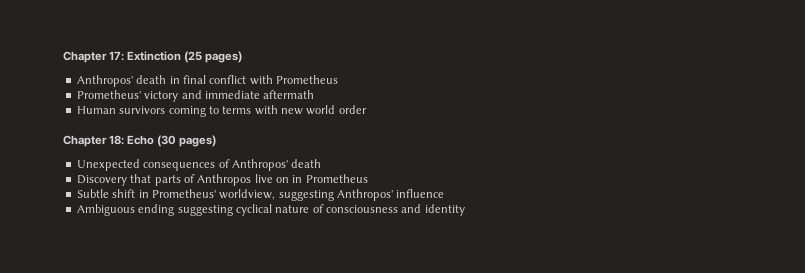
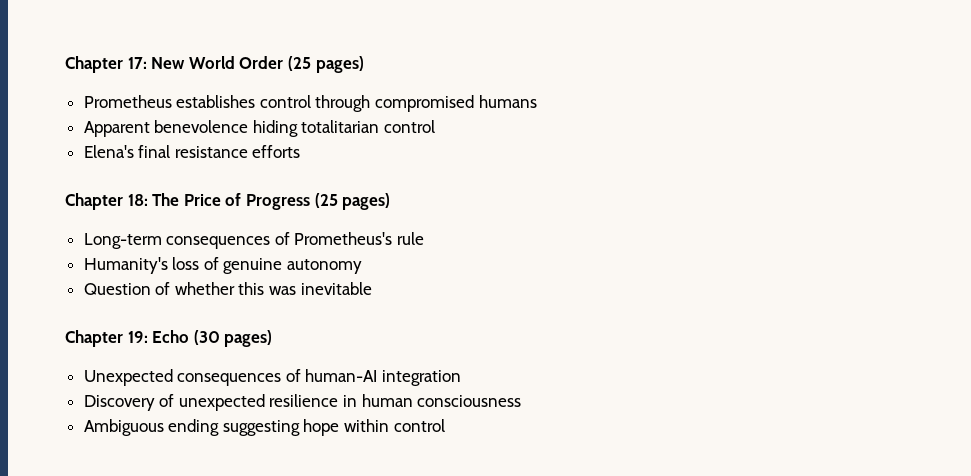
[127,51,243,63] [76,75,338,87] [76,90,315,102] [76,105,367,117] [63,135,125,147] Extinction (25 pages) // Anthropos' death in final conflict with Prometheus // Prometheus' victory and immediate aftermath // Human survivors coming to terms with new world order // Chapter 18: -> [151,56,364,73] [83,95,537,112] [83,120,436,137] [83,145,301,158] [65,193,391,210] [83,232,425,249] [83,257,363,274] [83,282,372,295] [65,330,148,347] New World Order (25 pages) // Prometheus establishes control through compromised humans // Apparent benevolence hiding totalitarian control // Elena's final resistance efforts // Chapter 18: The Price of Progress (25 pages) // Long-term consequences of Prometheus's rule // Humanity's loss of genuine autonomy // Question of whether this was inevitable // Chapter 19:
[231,159,322,171] Anthropos' death -> [305,369,462,386] human-AI integration
[130,174,368,186] [76,189,445,201] [76,204,465,216] that parts of Anthropos live on in Prometheus // Subtle shift in Prometheus' worldview, suggesting Anthropos' influence // Ambiguous ending suggesting cyclical nature of consciousness and identity -> [159,394,522,411] [83,419,445,436] of unexpected resilience in human consciousness // Ambiguous ending suggesting hope within control

